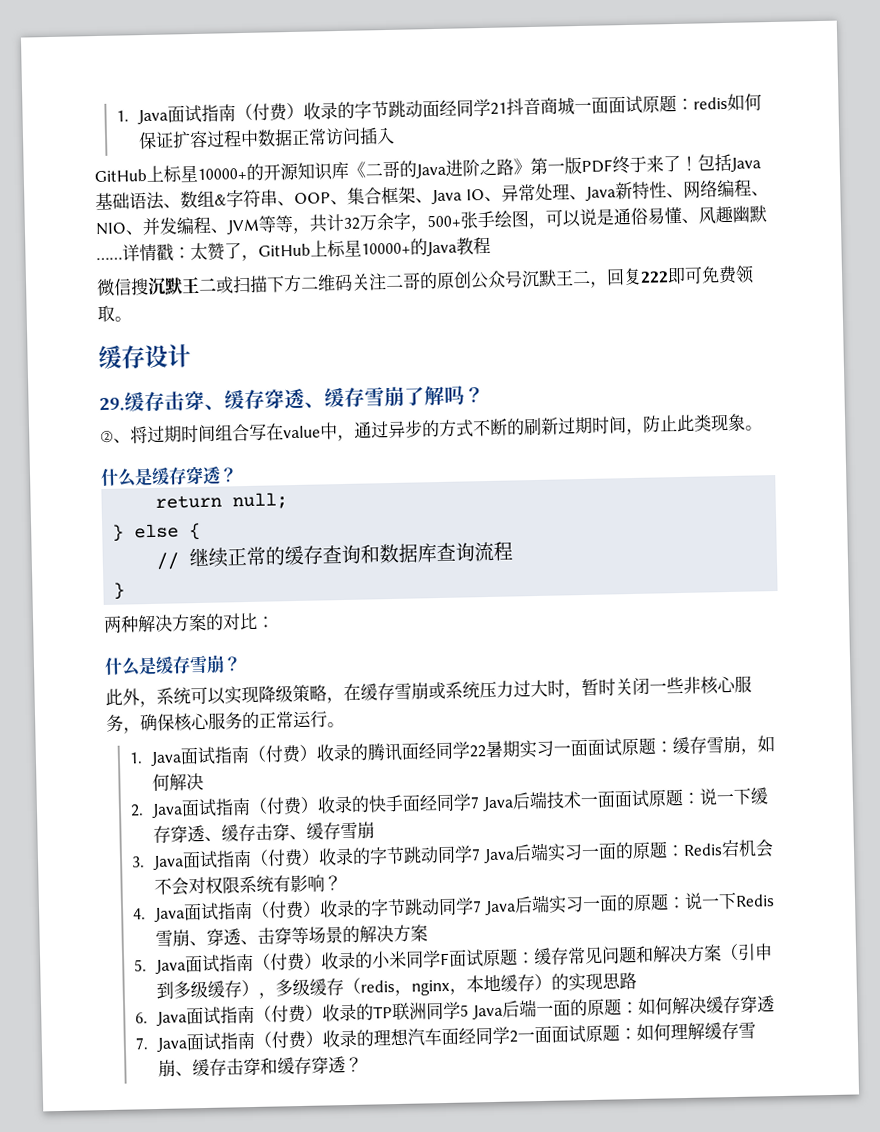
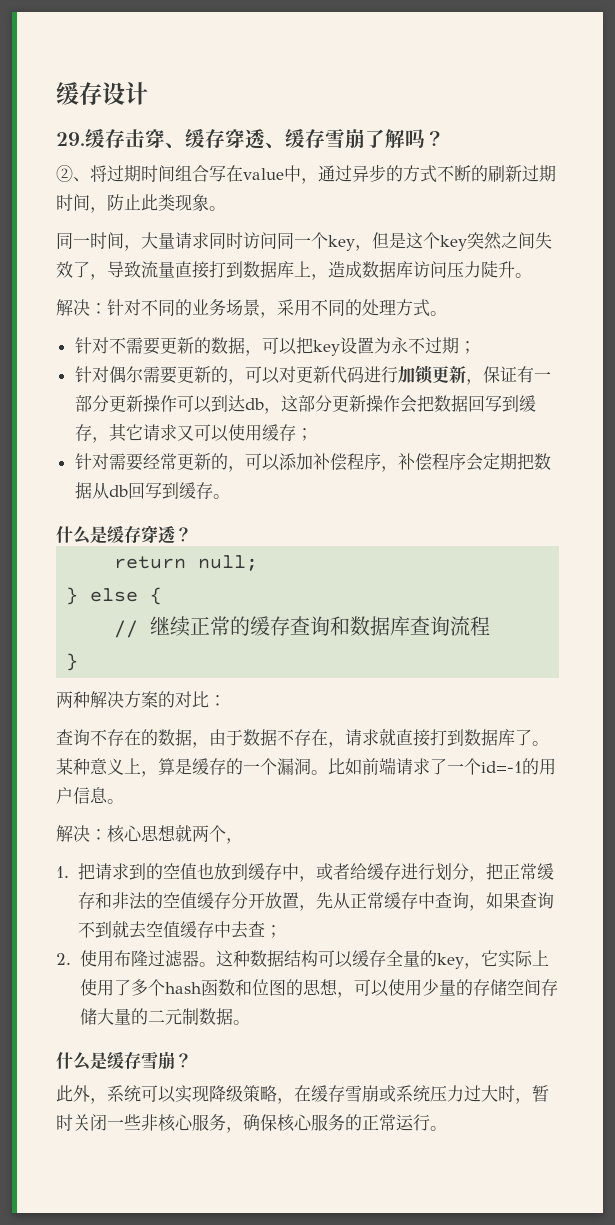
[115,93,763,125] [138,126,396,150] [94,153,761,183] [95,179,769,211] [95,205,767,236] [96,236,491,262] [96,265,755,297] [97,304,132,323] 1. Java面试指南（付费）收录的字节跳动面经同学21抖音商城一面面试原题：redis如何保证扩容过程中数据正常访问插入 // GitHub上标星10000+的开源知识库《二哥的Java进阶之路》第一版PDF终于来了！包括Java基础语法、数组&字符串、OOP、集合框架、Java IO、异常处理、Java新特性、网络编程、NIO、并发编程、JVM等等，共计32万余字，500+张手绘图，可以说是通俗易懂、风趣幽默……详情戳：太赞了，GitHub上标星10000+的Java教程 // 微信搜沉默王二或扫描下方二维码关注二哥的原创公众号沉默王二，回复222即可免费领取。 // -> (56, 93) none
(763, 428) none -> [56,232,552,251] [56,260,532,280] [56,299,447,318] [74,337,476,356] [74,365,551,385] [74,395,536,414] [74,423,313,443] [74,453,551,472] [74,482,230,499] // 同一时间，大量请求同时访问同一个key，但是这个key突然之间失效了，导致流量直接打到数据库上，造成数据库访问压力陡升。 // 解决：针对不同的业务场景，采用不同的处理方式。 // 针对不需要更新的数据，可以把key设置为永不过期； // 针对偶尔需要更新的，可以对更新代码进行加锁更新，保证有一部分更新操作可以到达db，这部分更新操作会把数据回写到缓存，其它请求又可以使用缓存； // 针对需要经常更新的，可以添加补偿程序，补偿程序会定期把数据从db回写到缓存。
(275, 622) none -> [56,728,549,748] [56,757,556,777] [56,787,124,804] [56,824,243,844] [56,863,555,882] [78,892,555,911] [78,920,283,939] [56,950,549,969] [79,979,558,998] [79,1008,250,1025] // 查询不存在的数据，由于数据不存在，请求就直接打到数据库了。某种意义上，算是缓存的一个漏洞。比如前端请求了一个id=-1的用户信息。 // 解决：核心思想就两个， // 1.把请求到的空值也放到缓存中，或者给缓存进行划分，把正常缓存和非法的空值缓存分开放置，先从正常缓存中查询，如果查询不到就去空值缓存中去查； // 2.使用布隆过滤器。这种数据结构可以缓存全量的key，它实际上使用了多个hash函数和位图的思想，可以使用少量的存储空间存储大量的二元制数据。
[128,735,776,767] [152,772,205,792] [129,787,769,819] [153,821,376,844] [130,839,774,871] [154,874,343,896] [132,891,775,923] [155,924,429,947] [133,943,774,974] [156,971,638,999] [134,995,775,1026] [134,1021,757,1052] [158,1056,364,1077] // 1. Java面试指南（付费）收录的腾讯面经同学22暑期实习一面面试原题：缓存雪崩，如何解决 // 2. Java面试指南（付费）收录的快手面经同学7 Java后端技术一面面试原题：说一下缓存穿透、缓存击穿、缓存雪崩 // 3. Java面试指南（付费）收录的字节跳动同学7 Java后端实习一面的原题：Redis宕机会不会对权限系统有影响？ // 4. Java面试指南（付费）收录的字节跳动同学7 Java后端实习一面的原题：说一下Redis雪崩、穿透、击穿等场景的解决方案 // 5. Java面试指南（付费）收录的小米同学F面试原题：缓存常见问题和解决方案（引申到多级缓存），多级缓存（redis，nginx，本地缓存）的实现思路 // 6. Java面试指南（付费）收录的TP联洲同学5 Java后端一面的原题：如何解决缓存穿透 // 7. Java面试指南（付费）收录的理想汽车面经同学2一面面试原题：如何理解缓存雪崩、缓存击穿和缓存穿透？ -> (447, 1128) none

